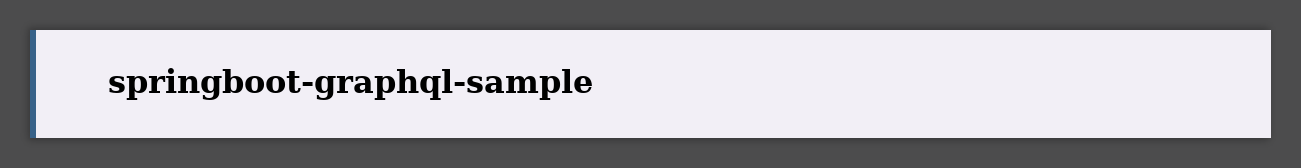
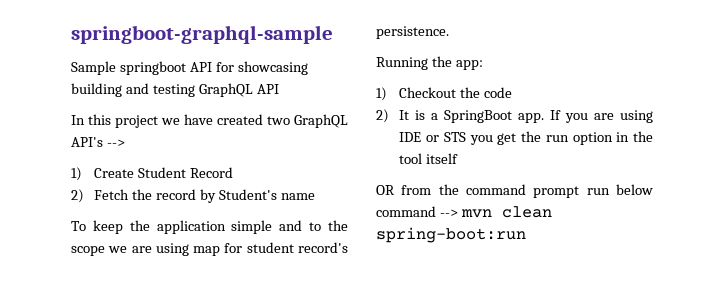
(593, 84) none -> [71,61,308,75] [71,83,279,97] [71,114,348,128] [71,137,125,147] [71,167,234,181] [71,189,316,203] [71,220,348,234] [71,242,348,256] [376,26,449,39] [376,56,483,70] [376,87,513,101] [376,109,654,123] [399,131,653,145] [399,153,459,164] [376,184,653,198] [376,206,552,218] [376,227,526,243] // Sample springboot API for showcasing building and testing GraphQL API // In this project we have created two GraphQL API's --> // 1) Create Student Record // 2) Fetch the record by Student's name // To keep the application simple and to the scope we are using map for student record's persistence. // Running the app: // 1) Checkout the code // 2) It is a SpringBoot app. If you are using IDE or STS you get the run option in the tool itself // OR from the command prompt run below command --> mvn clean spring-boot:run

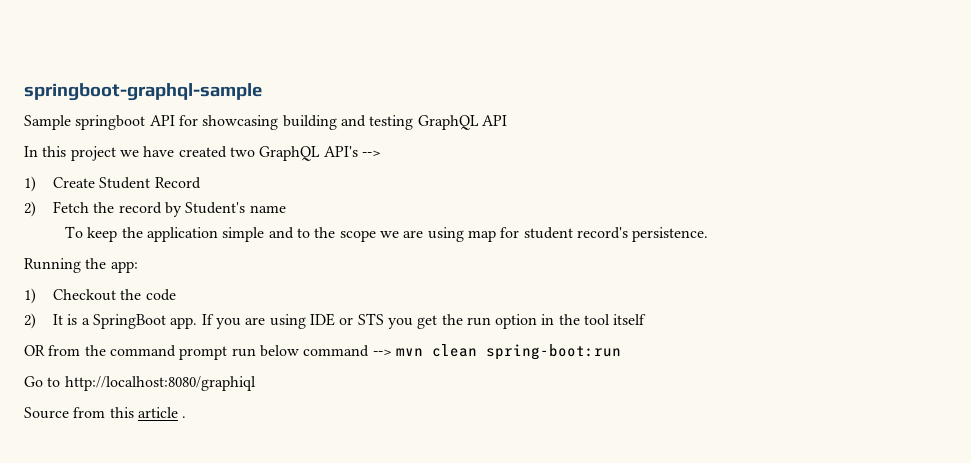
(526, 235) none -> [24,376,256,391] [24,407,187,419] // Go to http://localhost:8080/graphiql // Source from this article .

